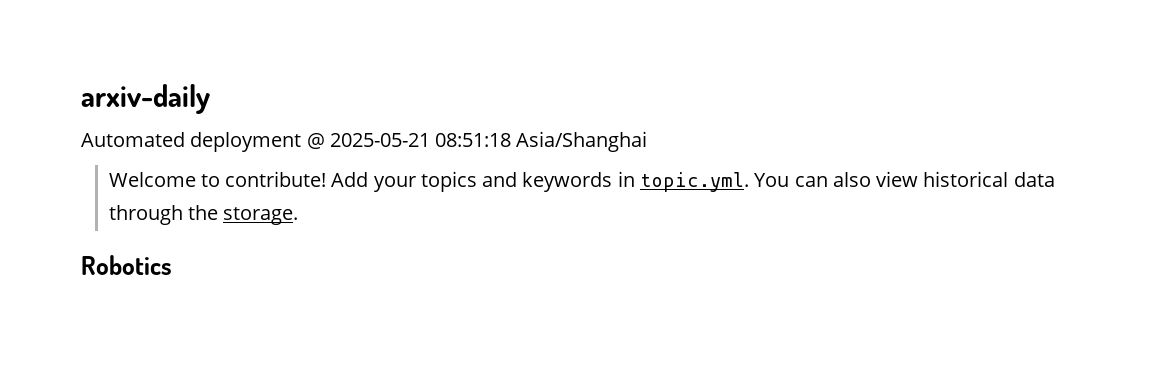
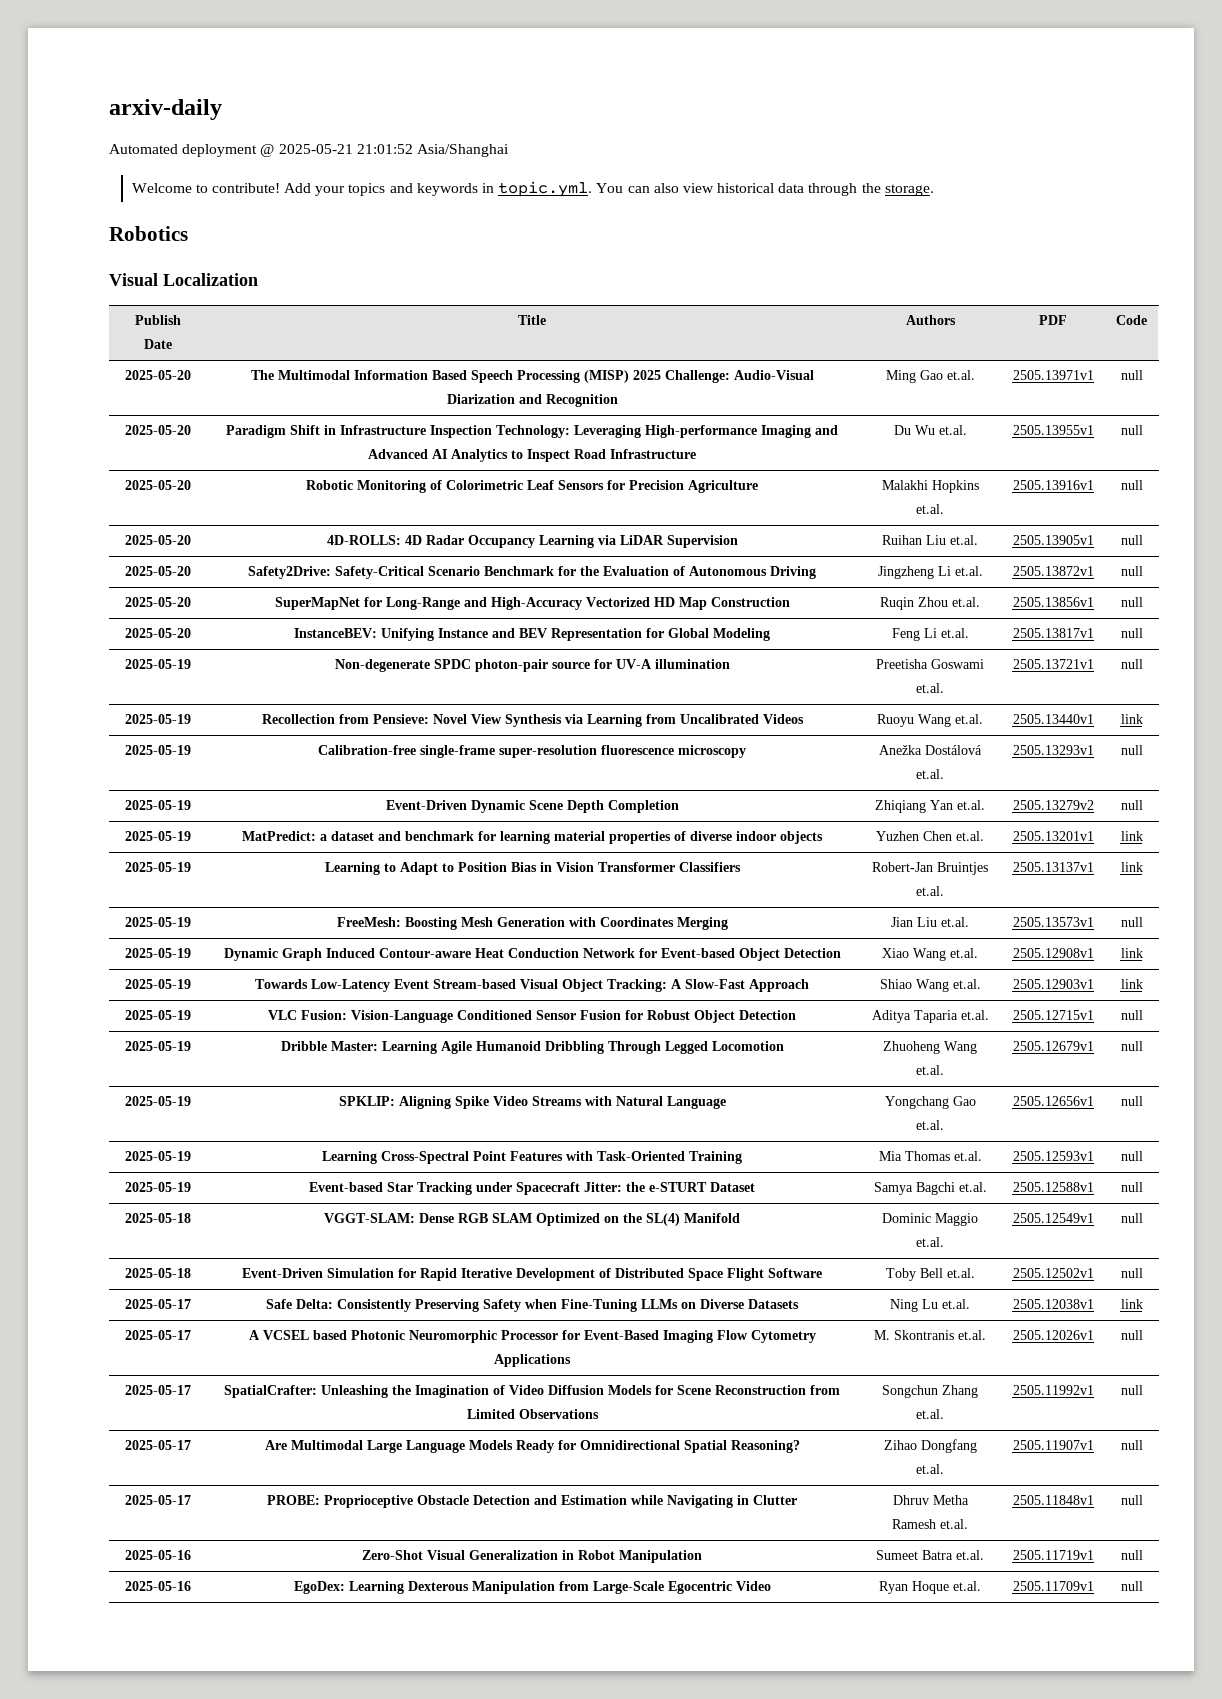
[435,133,512,147] 08:51:18 -> [356,144,413,154] 21:01:52
(172, 265) none -> [109,273,258,286] [134,315,181,325] [143,339,172,349] [518,315,546,325] [905,315,956,325] [1039,315,1067,325] [1116,315,1147,325] [124,370,191,380] [250,370,814,383] [446,394,618,407] [885,370,975,383] [1012,370,1094,380] [1120,370,1143,380] [124,425,191,435] [226,425,838,438] [368,449,696,462] [893,425,967,435] [1012,425,1094,435] [1120,425,1143,435] [124,480,191,490] [306,480,758,493] [881,480,979,493] [916,504,944,514] [1012,480,1094,490] [1120,480,1143,490] [124,535,191,545] [326,535,738,548] [882,535,978,545] [1012,535,1094,545] [1120,535,1143,545] [124,566,191,576] [248,566,816,579] [877,566,983,579] [1012,566,1094,576] [1120,566,1143,576] [124,597,191,607] [274,597,790,610] [880,597,980,610] [1012,597,1094,607] [1120,597,1143,607] [124,628,191,638] [294,628,770,641] [891,628,969,641] [1012,628,1094,638] [1120,628,1143,638] [124,659,191,669] [334,659,730,672] [876,659,984,669] [916,683,944,693] [1012,659,1094,669] [1120,659,1143,669] [124,714,191,724] [261,714,804,727] [877,714,983,727] [1012,714,1094,724] [1120,714,1143,724] [124,745,191,755] [318,745,746,758] [879,745,982,755] [916,769,944,779] [1012,745,1094,755] [1120,745,1143,755] [124,800,191,810] [385,800,679,813] [875,800,985,813] [1012,800,1094,810] [1120,800,1143,810] [124,831,191,841] [242,831,823,844] [876,831,984,841] [1012,831,1094,841] [1120,831,1143,841] [124,862,191,872] [324,862,741,875] [872,862,988,875] [916,886,944,896] [1012,862,1094,872] [1120,862,1143,872] [124,917,191,927] [336,917,728,930] [891,917,969,927] [1012,917,1094,927] [1120,917,1143,927] [124,948,191,958] [223,948,841,961] [882,948,978,961] [1012,948,1094,958] [1120,948,1143,958] [124,979,191,989] [255,979,809,992] [879,979,981,992] [1012,979,1094,989] [1120,979,1143,989] [124,1010,191,1020] [268,1010,796,1023] [871,1010,989,1023] [1012,1010,1094,1020] [1120,1010,1143,1020] [124,1041,191,1051] [280,1041,784,1054] [883,1041,977,1054] [916,1065,944,1075] [1012,1041,1094,1051] [1120,1041,1143,1051] [124,1096,191,1106] [338,1096,726,1109] [884,1096,976,1109] [916,1120,944,1130] [1012,1096,1094,1106] [1120,1096,1143,1106] [124,1151,191,1161] [322,1151,742,1164] [878,1151,982,1161] [1012,1151,1094,1161] [1120,1151,1143,1161] [124,1182,191,1192] [309,1182,755,1195] [873,1182,987,1195] [1012,1182,1094,1192] [1120,1182,1143,1192] [124,1213,191,1223] [324,1213,740,1226] [882,1213,978,1226] [916,1237,944,1247] [1012,1213,1094,1223] [1120,1213,1143,1223] [124,1268,191,1278] [242,1268,822,1281] [885,1268,975,1281] [1012,1268,1094,1278] [1120,1268,1143,1278] [124,1299,191,1309] [266,1299,799,1312] [890,1299,970,1312] [1012,1299,1094,1309] [1120,1299,1143,1309] [124,1330,191,1340] [248,1330,816,1343] [494,1354,571,1367] [874,1330,986,1340] [1012,1330,1094,1340] [1120,1330,1143,1340] [124,1385,191,1395] [224,1385,840,1398] [466,1409,599,1419] [882,1385,978,1398] [916,1409,944,1419] [1012,1385,1094,1395] [1120,1385,1143,1395] [124,1440,191,1450] [264,1440,800,1453] [883,1439,977,1453] [916,1464,944,1474] [1012,1440,1094,1450] [1120,1440,1143,1450] [124,1495,191,1505] [267,1495,797,1508] [892,1495,969,1505] [892,1519,968,1529] [1012,1495,1094,1505] [1120,1495,1143,1505] [124,1550,191,1560] [362,1550,702,1563] [876,1550,984,1560] [1012,1550,1094,1560] [1120,1550,1143,1560] [124,1581,191,1591] [293,1581,771,1594] [879,1581,981,1594] [1012,1581,1094,1591] [1120,1581,1143,1591] // Visual Localization // Publish Date | Title | Authors | PDF | Code // 2025-05-20 | The Multimodal Information Based Speech Processing (MISP) 2025 Challenge: Audio-Visual Diarization and Recognition | Ming Gao et.al. | 2505.13971v1 | null // 2025-05-20 | Paradigm Shift in Infrastructure Inspection Technology: Leveraging High-performance Imaging and Advanced AI Analytics to Inspect Road Infrastructure | Du Wu et.al. | 2505.13955v1 | null // 2025-05-20 | Robotic Monitoring of Colorimetric Leaf Sensors for Precision Agriculture | Malakhi Hopkins et.al. | 2505.13916v1 | null // 2025-05-20 | 4D-ROLLS: 4D Radar Occupancy Learning via LiDAR Supervision | Ruihan Liu et.al. | 2505.13905v1 | null // 2025-05-20 | Safety2Drive: Safety-Critical Scenario Benchmark for the Evaluation of Autonomous Driving | Jingzheng Li et.al. | 2505.13872v1 | null // 2025-05-20 | SuperMapNet for Long-Range and High-Accuracy Vectorized HD Map Construction | Ruqin Zhou et.al. | 2505.13856v1 | null // 2025-05-20 | InstanceBEV: Unifying Instance and BEV Representation for Global Modeling | Feng Li et.al. | 2505.13817v1 | null // 2025-05-19 | Non-degenerate SPDC photon-pair source for UV-A illumination | Preetisha Goswami et.al. | 2505.13721v1 | null // 2025-05-19 | Recollection from Pensieve: Novel View Synthesis via Learning from Uncalibrated Videos | Ruoyu Wang et.al. | 2505.13440v1 | link // 2025-05-19 | Calibration-free single-frame super-resolution fluorescence microscopy | Anežka Dostálová et.al. | 2505.13293v1 | null // 2025-05-19 | Event-Driven Dynamic Scene Depth Completion | Zhiqiang Yan et.al. | 2505.13279v2 | null // 2025-05-19 | MatPredict: a dataset and benchmark for learning material properties of diverse indoor objects | Yuzhen Chen et.al. | 2505.13201v1 | link // 2025-05-19 | Learning to Adapt to Position Bias in Vision Transformer Classifiers | Robert-Jan Bruintjes et.al. | 2505.13137v1 | link // 2025-05-19 | FreeMesh: Boosting Mesh Generation with Coordinates Merging | Jian Liu et.al. | 2505.13573v1 | null // 2025-05-19 | Dynamic Graph Induced Contour-aware Heat Conduction Network for Event-based Object Detection | Xiao Wang et.al. | 2505.12908v1 | link // 2025-05-19 | Towards Low-Latency Event Stream-based Visual Object Tracking: A Slow-Fast Approach | Shiao Wang et.al. | 2505.12903v1 | link // 2025-05-19 | VLC Fusion: Vision-Language Conditioned Sensor Fusion for Robust Object Detection | Aditya Taparia et.al. | 2505.12715v1 | null // 2025-05-19 | Dribble Master: Learning Agile Humanoid Dribbling Through Legged Locomotion | Zhuoheng Wang et.al. | 2505.12679v1 | null // 2025-05-19 | SPKLIP: Aligning Spike Video Streams with Natural Language | Yongchang Gao et.al. | 2505.12656v1 | null // 2025-05-19 | Learning Cross-Spectral Point Features with Task-Oriented Training | Mia Thomas et.al. | 2505.12593v1 | null // 2025-05-19 | Event-based Star Tracking under Spacecraft Jitter: the e-STURT Dataset | Samya Bagchi et.al. | 2505.12588v1 | null // 2025-05-18 | VGGT-SLAM: Dense RGB SLAM Optimized on the SL(4) Manifold | Dominic Maggio et.al. | 2505.12549v1 | null // 2025-05-18 | Event-Driven Simulation for Rapid Iterative Development of Distributed Space Flight Software | Toby Bell et.al. | 2505.12502v1 | null // 2025-05-17 | Safe Delta: Consistently Preserving Safety when Fine-Tuning LLMs on Diverse Datasets | Ning Lu et.al. | 2505.12038v1 | link // 2025-05-17 | A VCSEL based Photonic Neuromorphic Processor for Event-Based Imaging Flow Cytometry Applications | M. Skontranis et.al. | 2505.12026v1 | null // 2025-05-17 | SpatialCrafter: Unleashing the Imagination of Video Diffusion Models for Scene Reconstruction from Limited Observations | Songchun Zhang et.al. | 2505.11992v1 | null // 2025-05-17 | Are Multimodal Large Language Models Ready for Omnidirectional Spatial Reasoning? | Zihao Dongfang et.al. | 2505.11907v1 | null // 2025-05-17 | PROBE: Proprioceptive Obstacle Detection and Estimation while Navigating in Clutter | Dhruv Metha Ramesh et.al. | 2505.11848v1 | null // 2025-05-16 | Zero-Shot Visual Generalization in Robot Manipulation | Sumeet Batra et.al. | 2505.11719v1 | null // 2025-05-16 | EgoDex: Learning Dexterous Manipulation from Large-Scale Egocentric Video | Ryan Hoque et.al. | 2505.11709v1 | null

